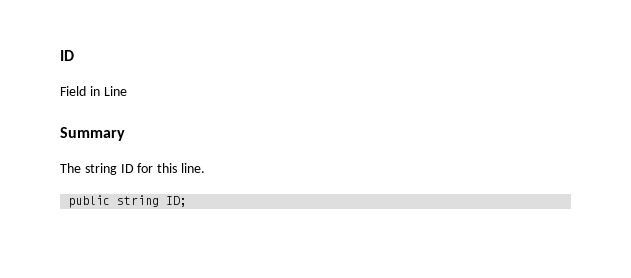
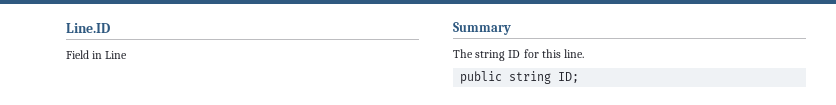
[60,50,74,61] ID -> [66,23,110,33] Line.ID

